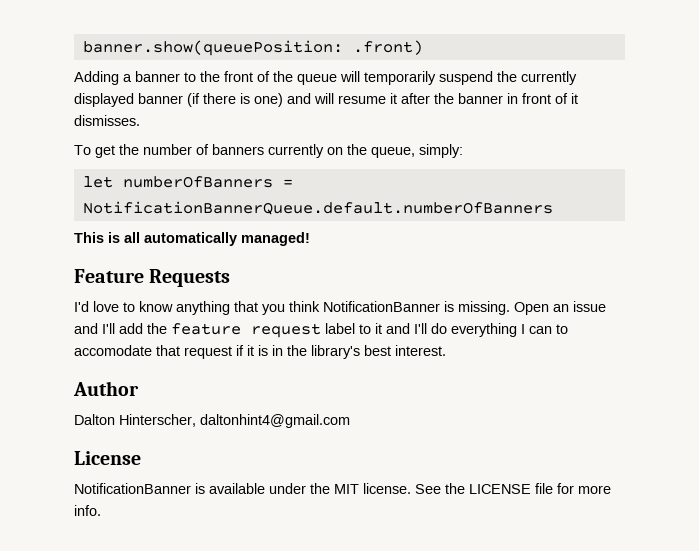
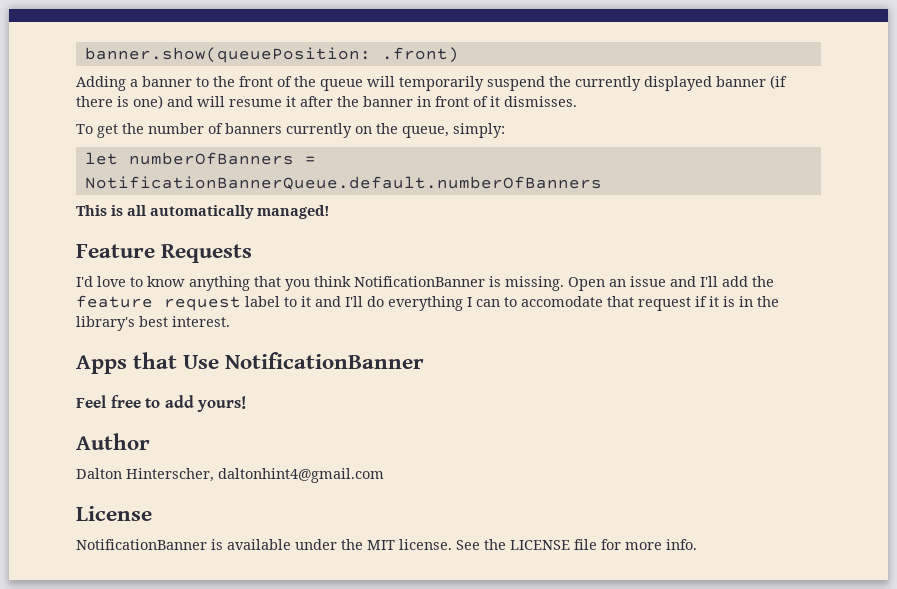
(446, 350) none -> [76,352,425,374] [76,395,247,412] // Apps that Use NotificationBanner // Feel free to add yours!

